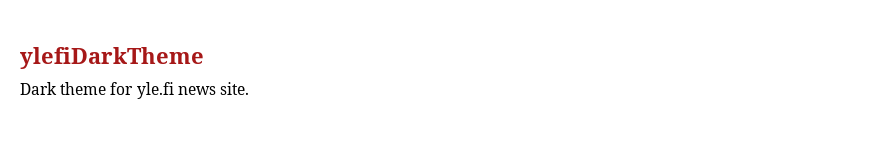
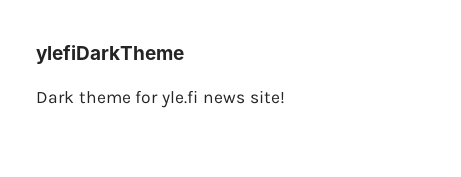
[219,82,249,95] site. -> [249,90,285,104] site!

